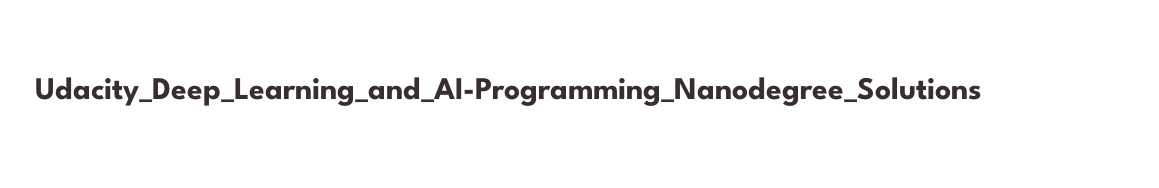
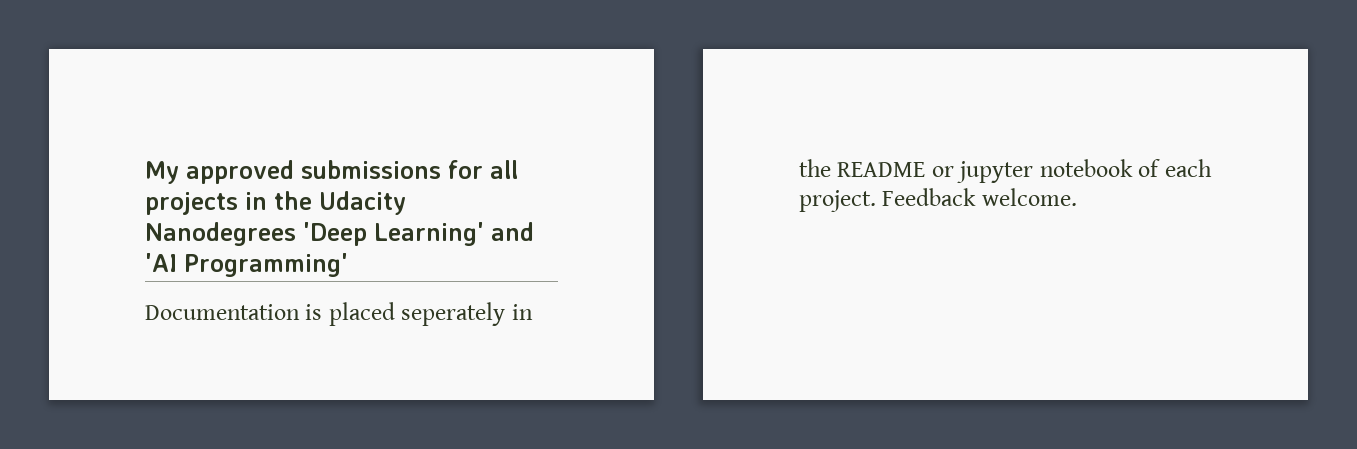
[35,77,982,106] Udacity_Deep_Learning_and_AI-Programming_Nanodegree_Solutions -> [145,160,518,184] [145,191,406,215] [145,222,534,246] [145,253,348,277] [145,302,533,326] [799,159,1212,183] [799,188,1077,212] My approved submissions for all projects in the Udacity Nanodegrees 'Deep Learning' and 'AI Programming' // Documentation is placed seperately in the README or jupyter notebook of each project. Feedback welcome.

